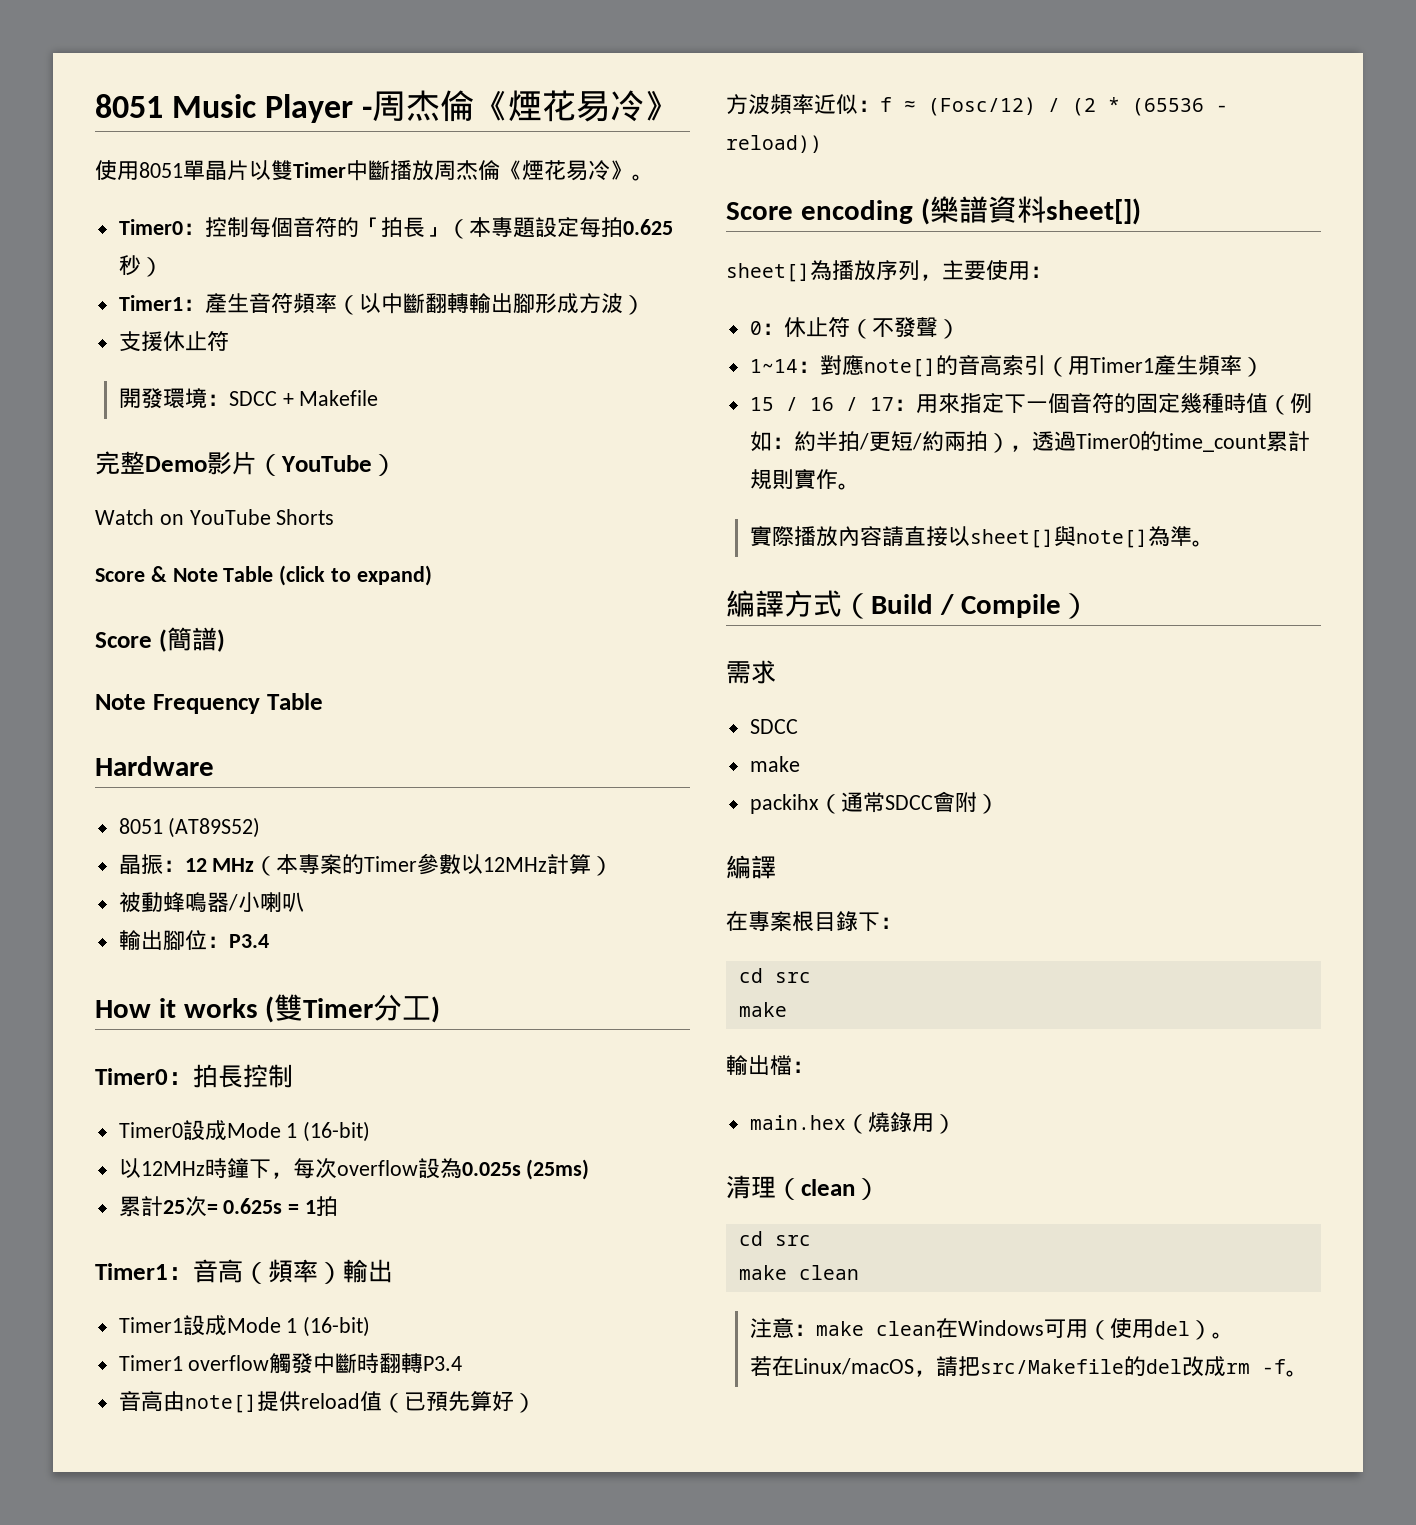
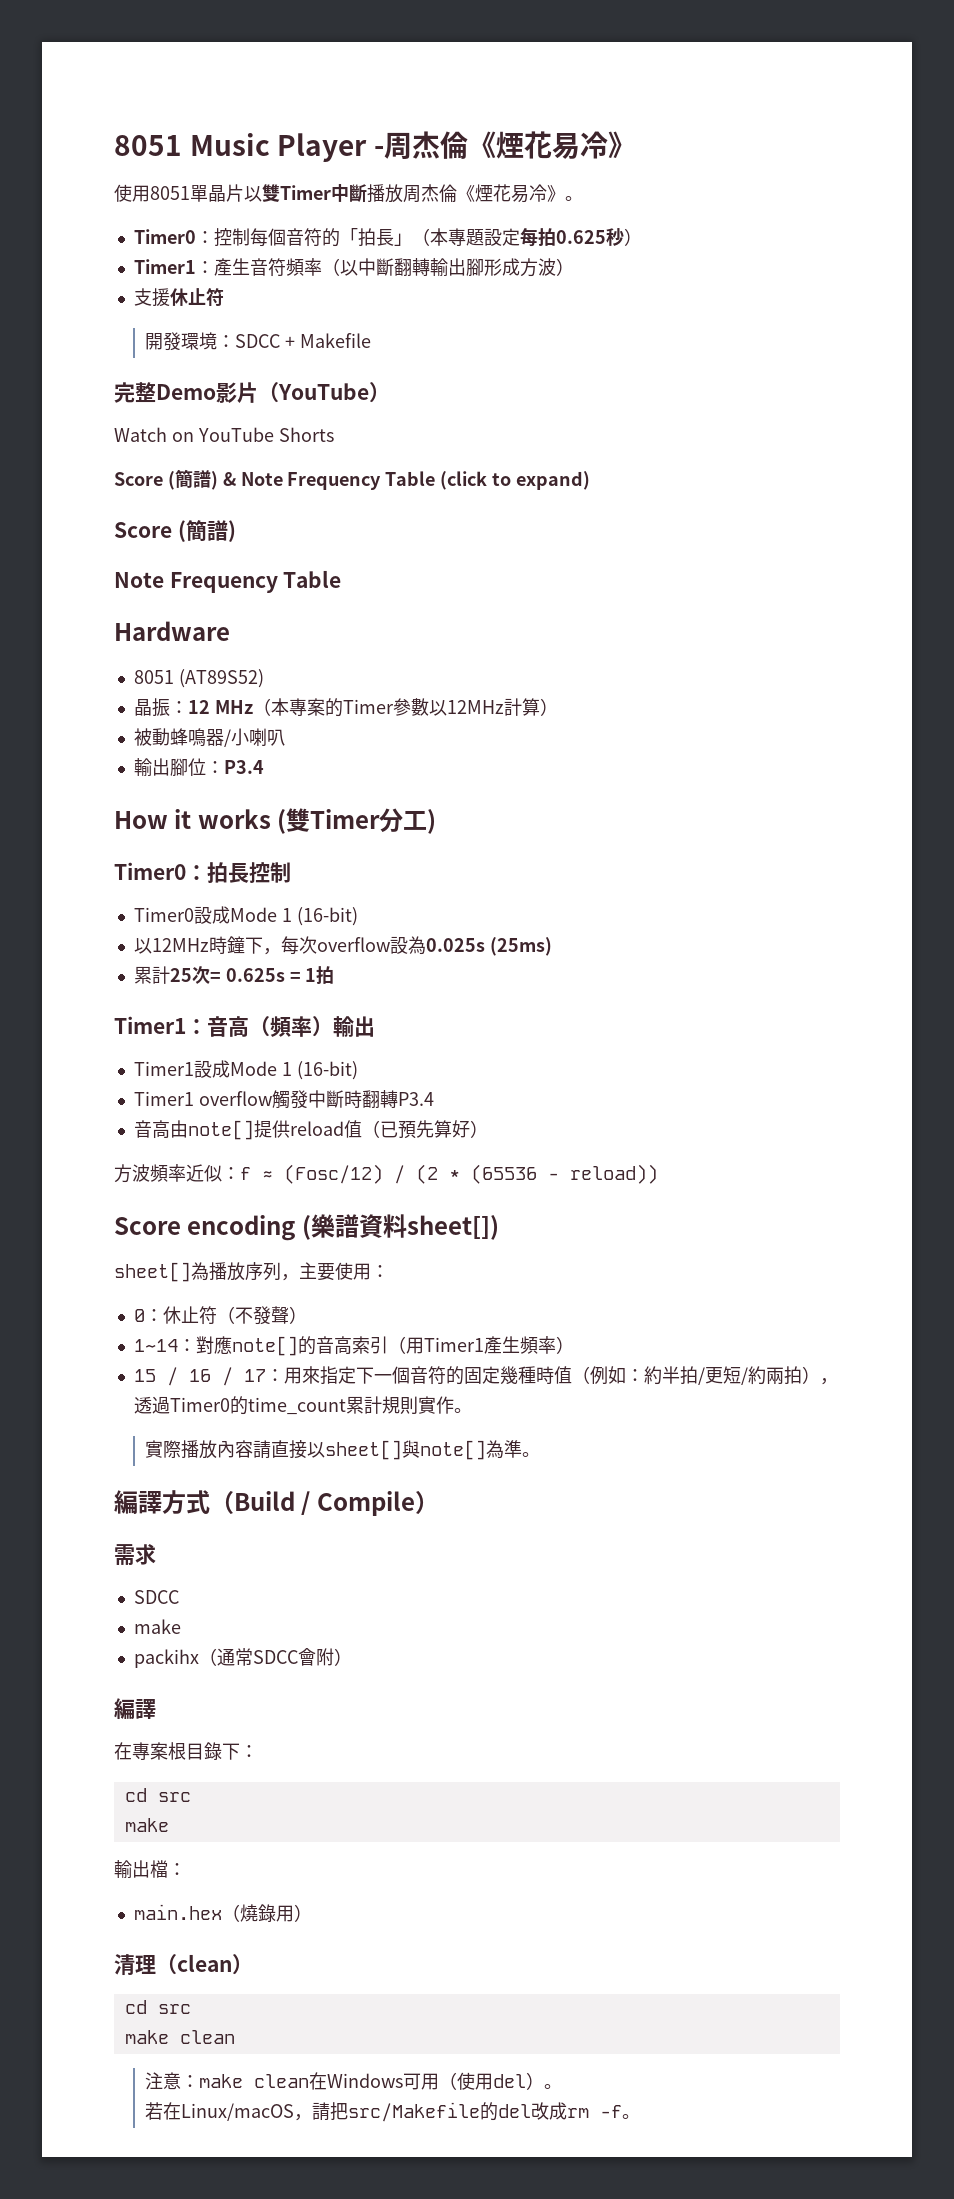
(145, 575) none -> [167,469,218,490] (簡譜)
(218, 575) none -> [287,472,382,490] Frequency

